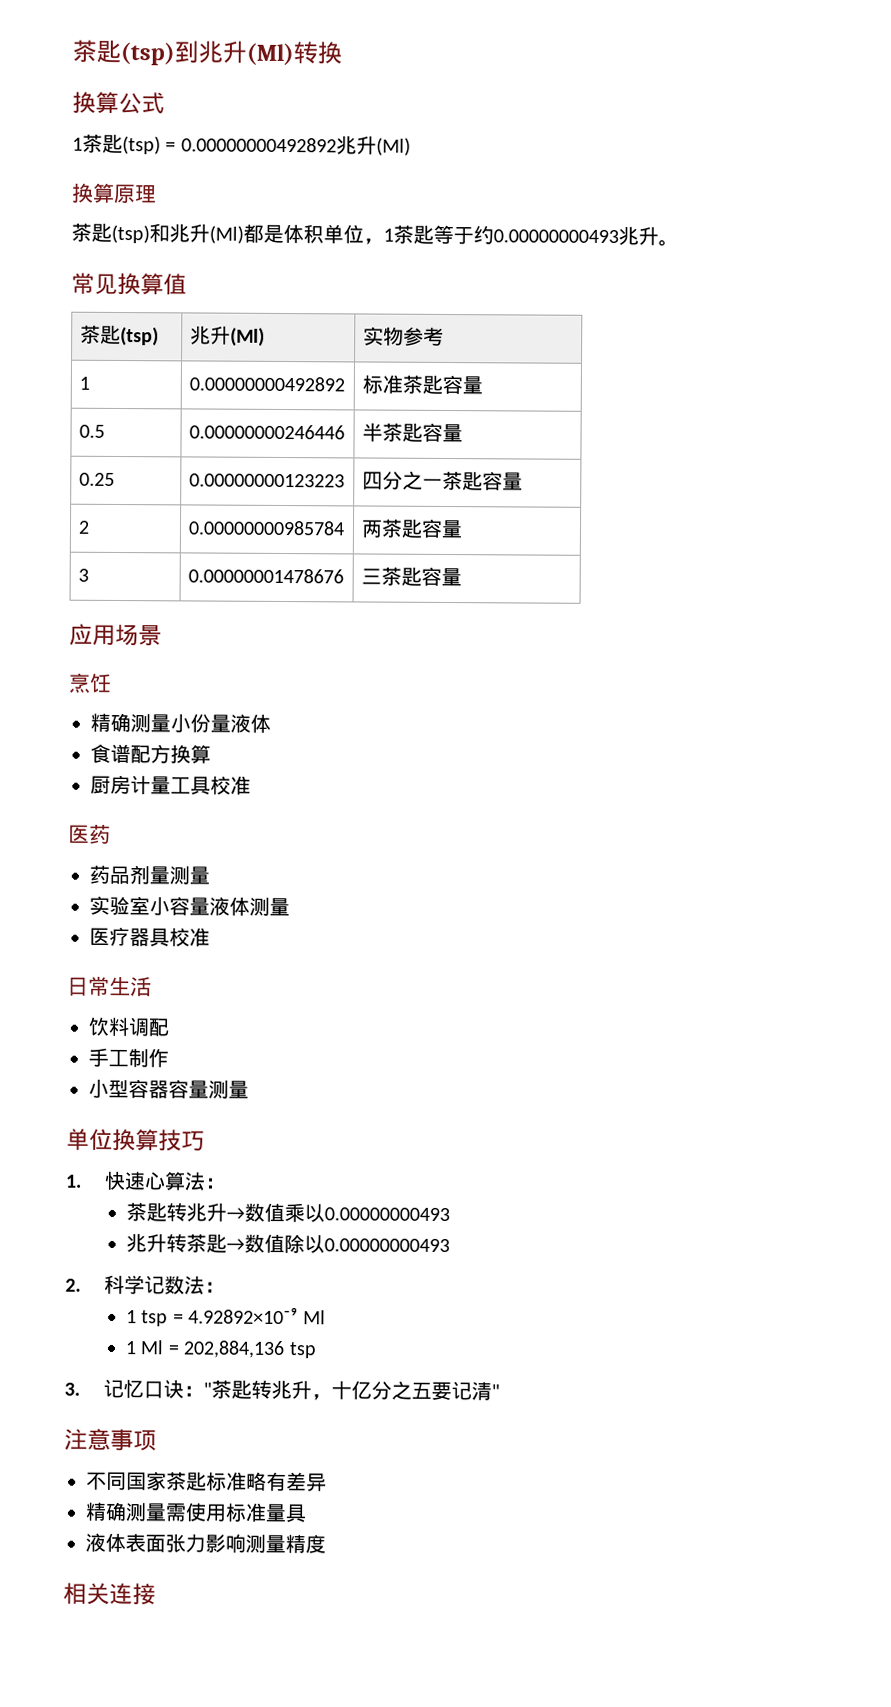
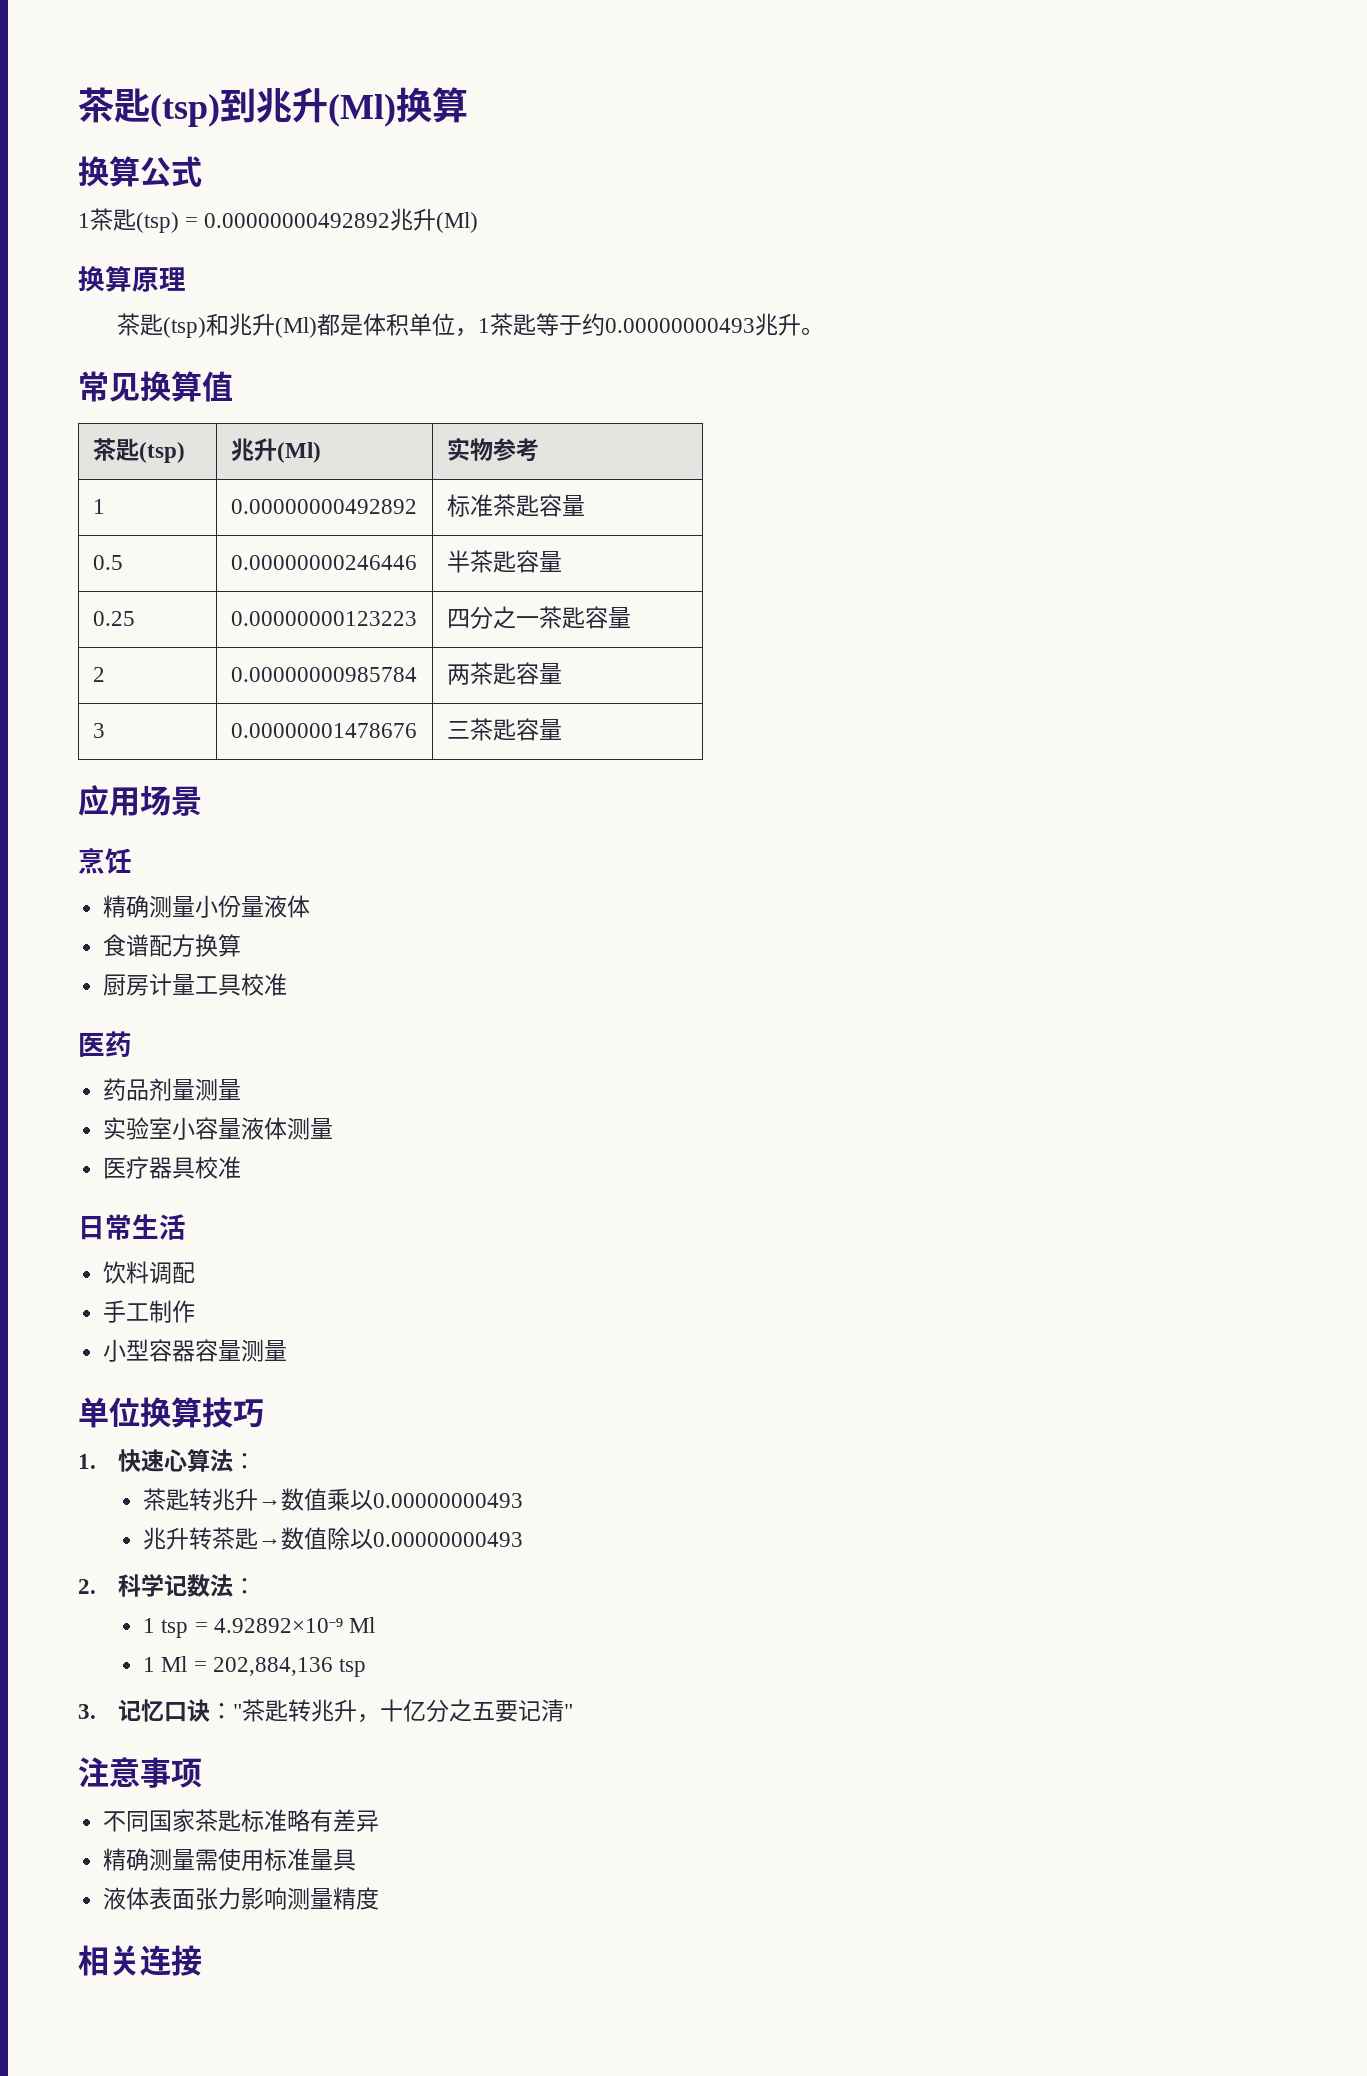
[293,41,342,65] 转换 -> [396,87,468,123] 换算

